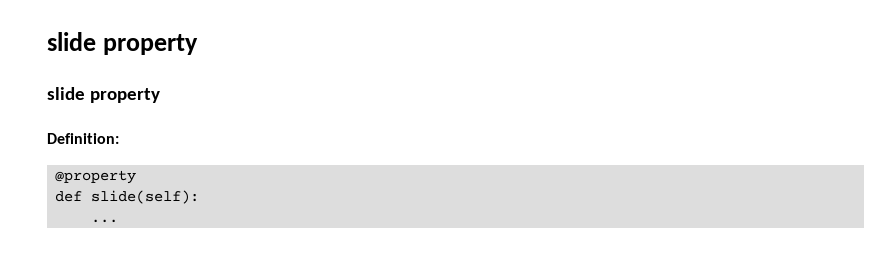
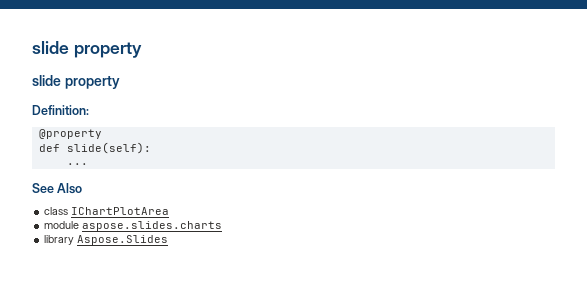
(119, 221) none -> [32,183,83,194] [44,207,170,215] [44,221,223,231] [44,235,169,245] // See Also // class IChartPlotArea // module aspose.slides.charts // library Aspose.Slides

